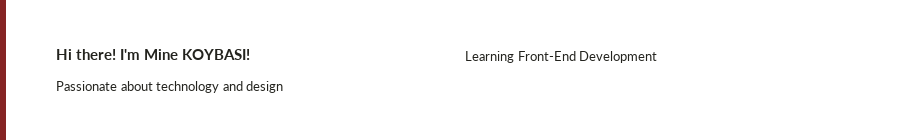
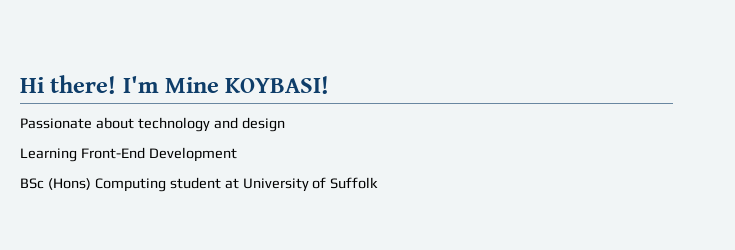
(658, 57) none -> [20,177,379,192] // BSc (Hons) Computing student at University of Suffolk

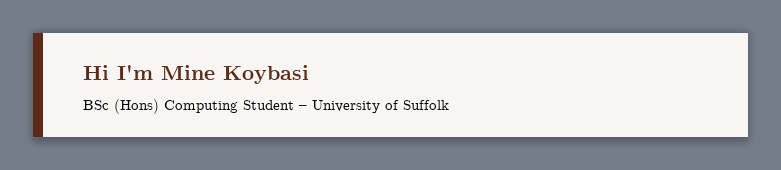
[50,75,117,94] there! -> (109, 72) none
[225,76,330,94] [20,117,285,132] [20,147,237,162] KOYBASI! // Passionate about technology and design // Learning Front-End Development -> [223,65,309,84] Koybasi
[169,177,239,189] student at -> [243,100,307,110] Student –

